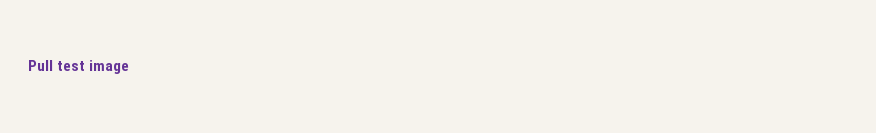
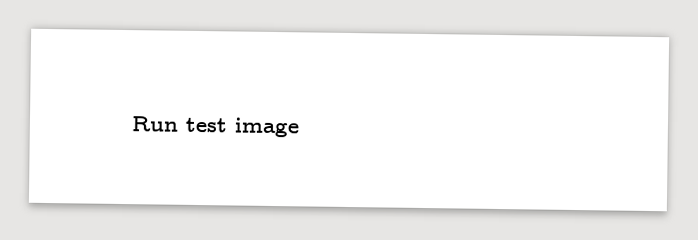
[28,60,53,71] Pull -> [131,116,179,132] Run

